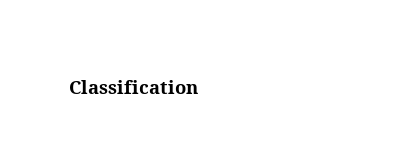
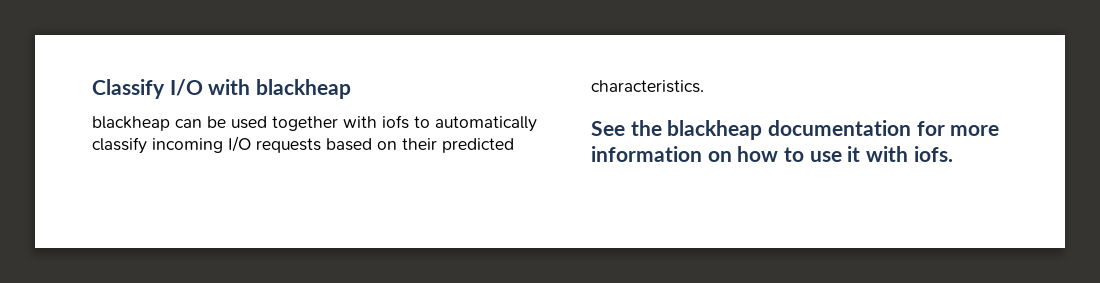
[69,80,198,94] Classification -> [92,79,352,99] [92,115,537,132] [92,136,514,154] [591,80,704,93] [591,120,1000,140] [591,146,953,162] Classify I/O with blackheap // blackheap can be used together with iofs to automatically classify incoming I/O requests based on their predicted characteristics. // See the blackheap documentation for more information on how to use it with iofs.

